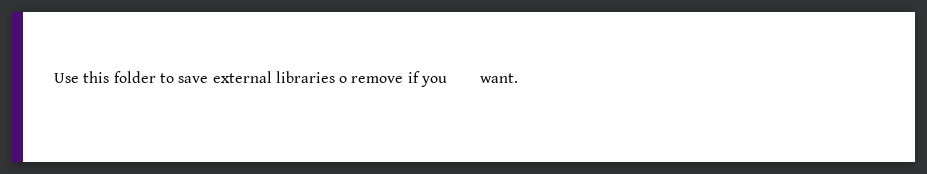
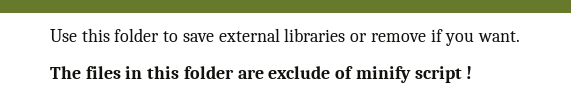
[339,76,348,83] o -> [350,33,368,42] or
(518, 78) none -> [50,66,473,83] // The files in this folder are exclude of minify script !

